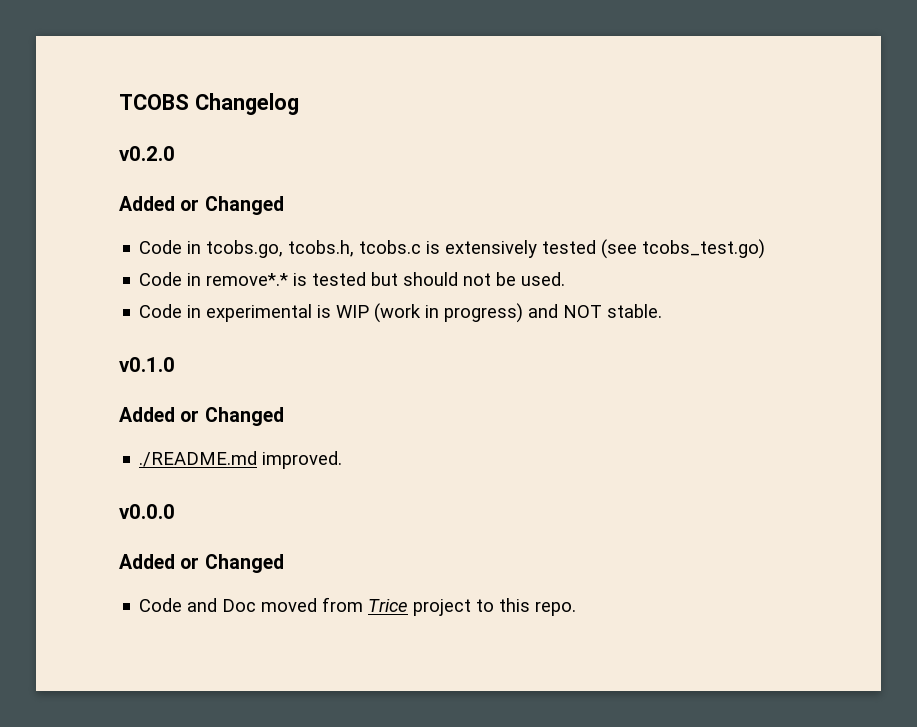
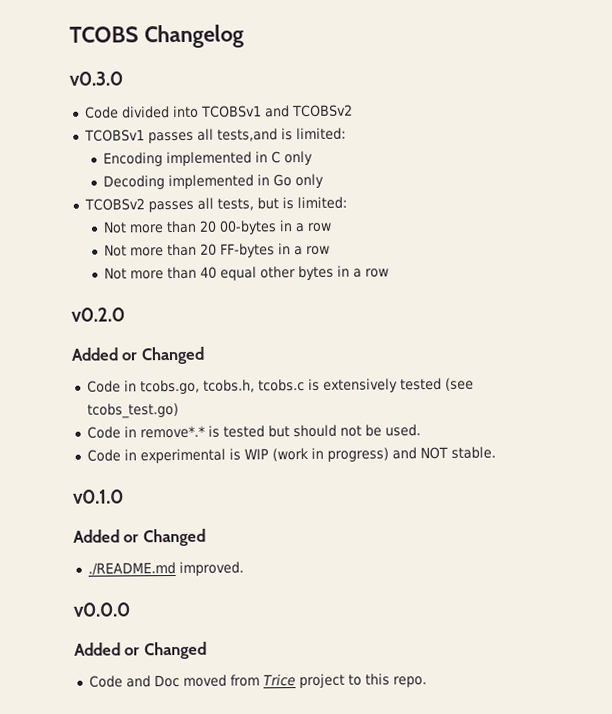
(299, 104) none -> [69,71,123,86] [84,104,353,119] [83,127,346,144] [102,150,313,167] [102,173,324,190] [83,196,347,213] [102,220,332,235] [103,243,330,258] [103,265,389,281] // v0.3.0 // Code divided into TCOBSv1 and TCOBSv2 // TCOBSv1 passes all tests,and is limited: // Encoding implemented in C only // Decoding implemented in Go only // TCOBSv2 passes all tests, but is limited: // Not more than 20 00-bytes in a row // Not more than 20 FF-bytes in a row // Not more than 40 equal other bytes in a row

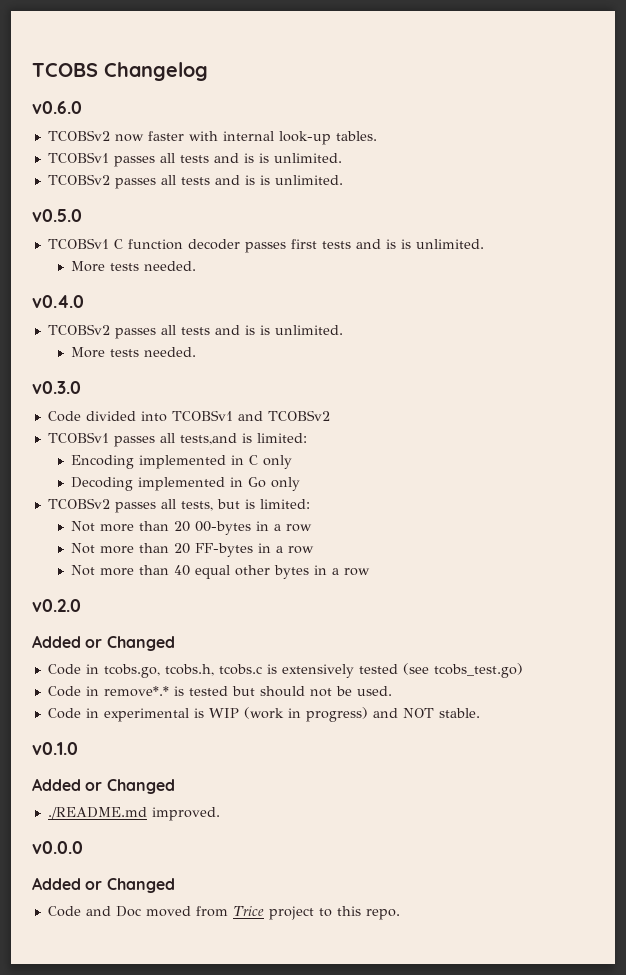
(244, 36) none -> [32,101,82,114] [47,130,377,145] [47,152,342,167] [47,174,343,189] [32,209,82,222] [47,238,484,253] [70,261,196,272] [32,295,84,308] [47,324,343,339] [70,347,196,358] // v0.6.0 // TCOBSv2 now faster with internal look-up tables. // TCOBSv1 passes all tests and is is unlimited. // TCOBSv2 passes all tests and is is unlimited. // v0.5.0 // TCOBSv1 C function decoder passes first tests and is is unlimited. // More tests needed. // v0.4.0 // TCOBSv2 passes all tests and is is unlimited. // More tests needed.

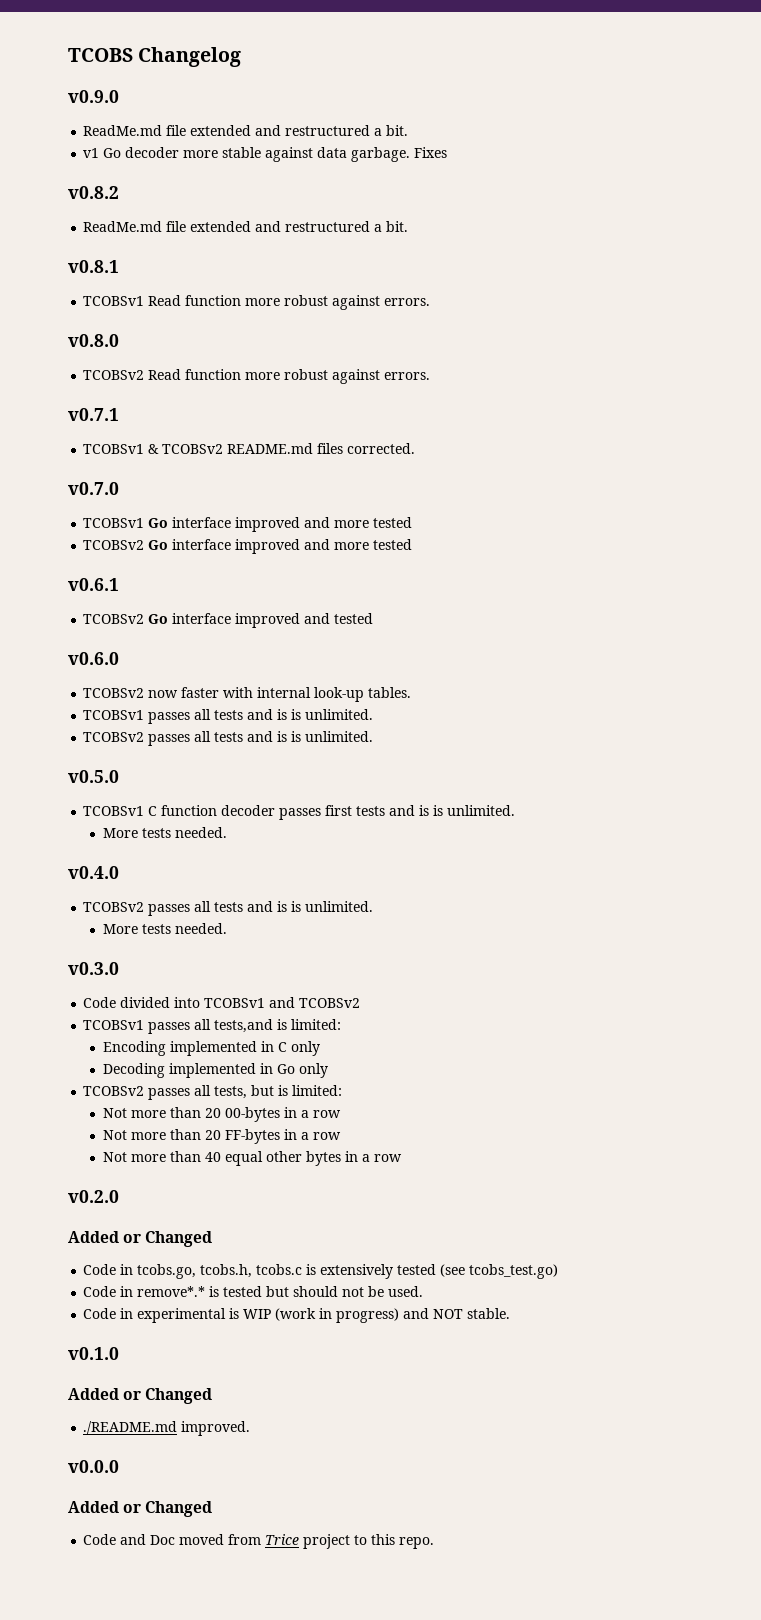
(208, 71) none -> [68,90,119,103] [83,125,409,136] [83,147,448,162] [68,186,119,199] [83,221,409,232] [68,260,119,273] [83,295,431,310] [68,334,119,347] [83,369,431,384] [68,408,119,421] [83,443,416,454] [68,482,119,495] [83,517,413,532] [83,539,413,554] [68,578,119,591] [83,613,374,628] // v0.9.0 // ReadMe.md file extended and restructured a bit. // v1 Go decoder more stable against data garbage. Fixes // v0.8.2 // ReadMe.md file extended and restructured a bit. // v0.8.1 // TCOBSv1 Read function more robust against errors. // v0.8.0 // TCOBSv2 Read function more robust against errors. // v0.7.1 // TCOBSv1 & TCOBSv2 README.md files corrected. // v0.7.0 // TCOBSv1 Go interface improved and more tested // TCOBSv2 Go interface improved and more tested // v0.6.1 // TCOBSv2 Go interface improved and tested

